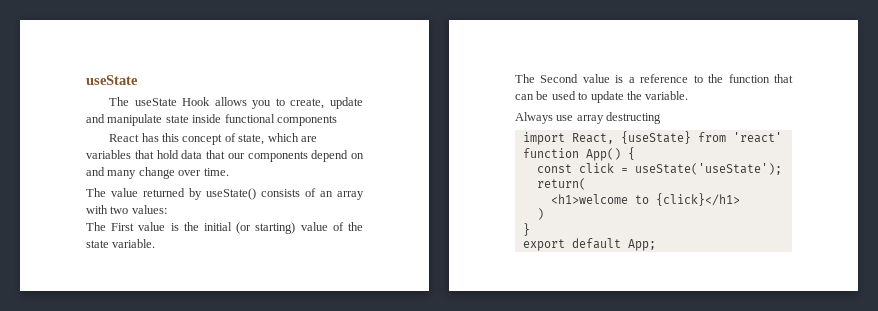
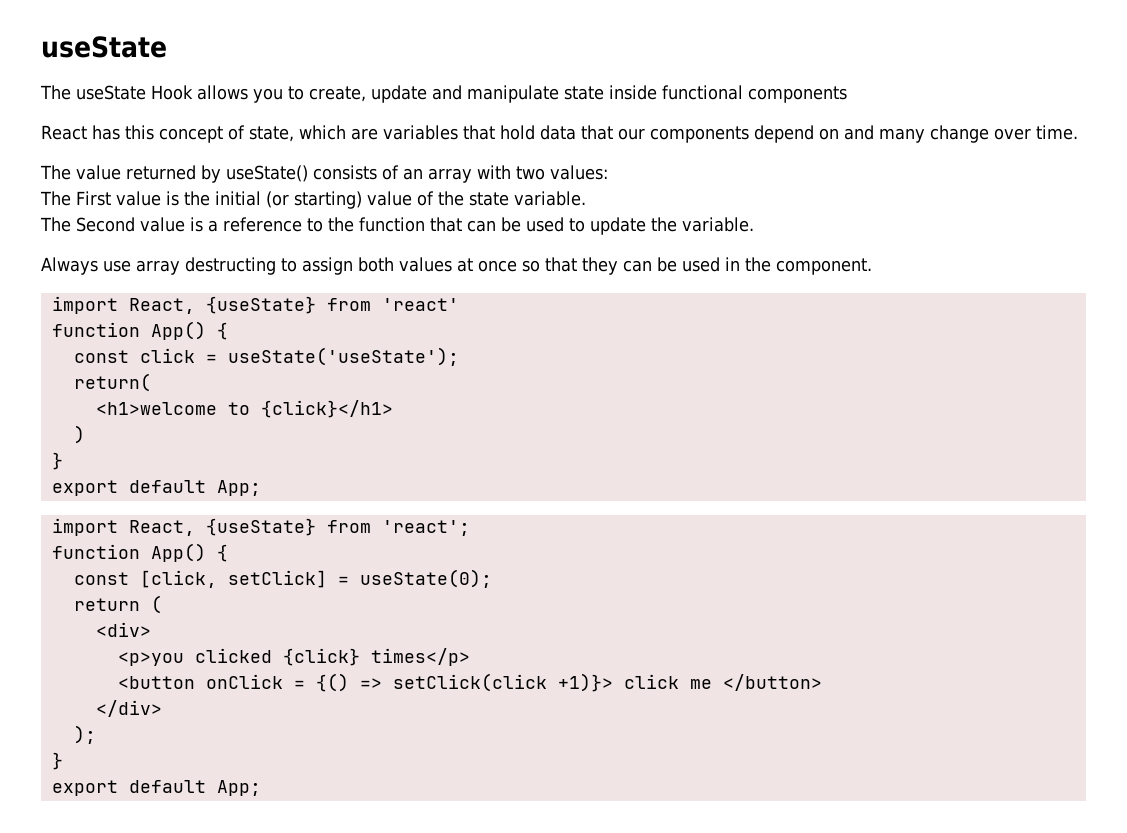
(662, 118) none -> [281,257,872,275] to assign both values at once so that they can be used in the component.
(656, 245) none -> [51,518,470,536] [51,543,228,562] [73,569,492,588] [73,595,162,614] [95,622,151,637] [117,648,470,666] [117,673,822,692] [95,700,162,717] [73,725,96,744] [51,752,63,770] [51,780,261,796] // import React, {useState} from 'react'; // function App() { // const [click, setClick] = useState(0); // return ( // <div> // <p>you clicked {click} times</p> // <button onClick = {() => setClick(click +1)}> click me </button> // </div> // ); // } // export default App;

